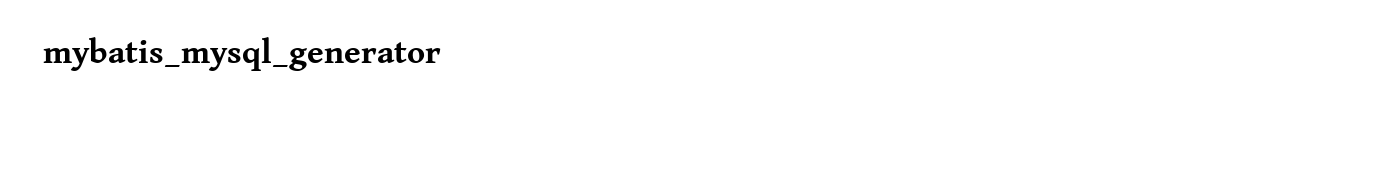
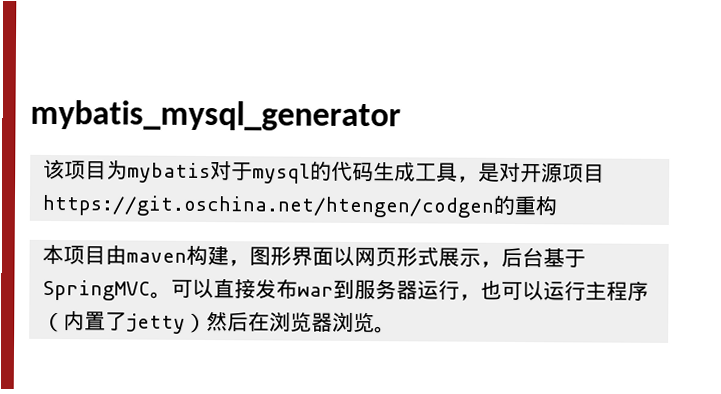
(441, 54) none -> [42,158,605,184] [41,194,558,218] [41,243,586,268] [41,278,649,301] [41,310,396,334] // 该项目为mybatis对于mysql的代码生成工具，是对开源项目https://git.oschina.net/htengen/codgen的重构 // 本项目由maven构建，图形界面以网页形式展示，后台基于SpringMVC。可以直接发布war到服务器运行，也可以运行主程序（内置了jetty）然后在浏览器浏览。

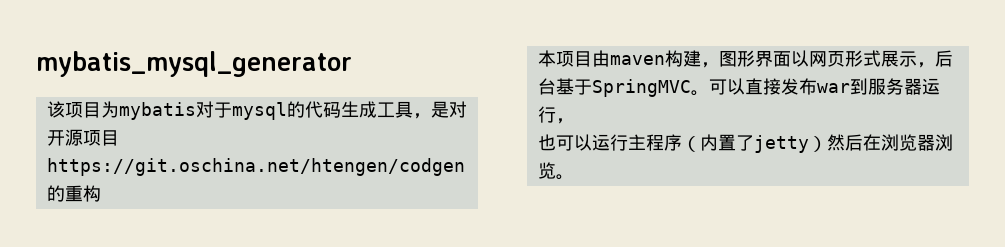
(481, 297) none -> (574, 121) //

